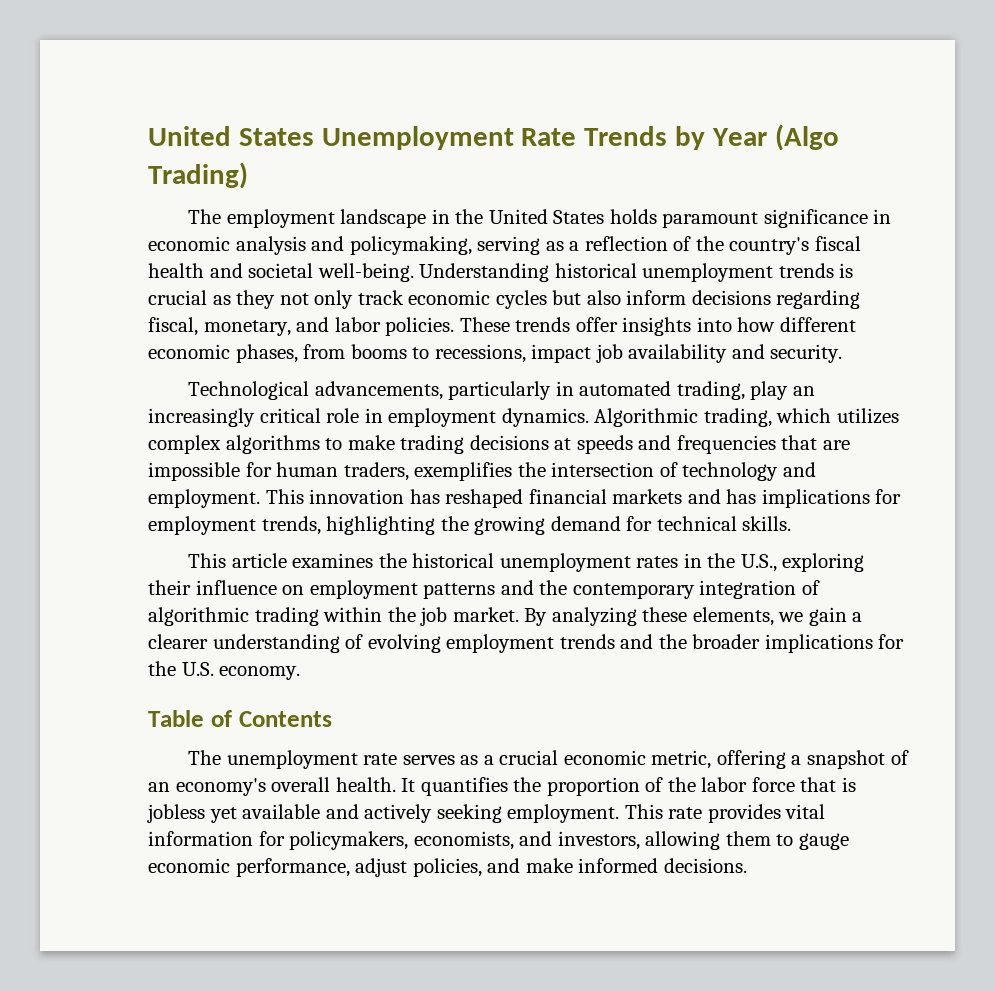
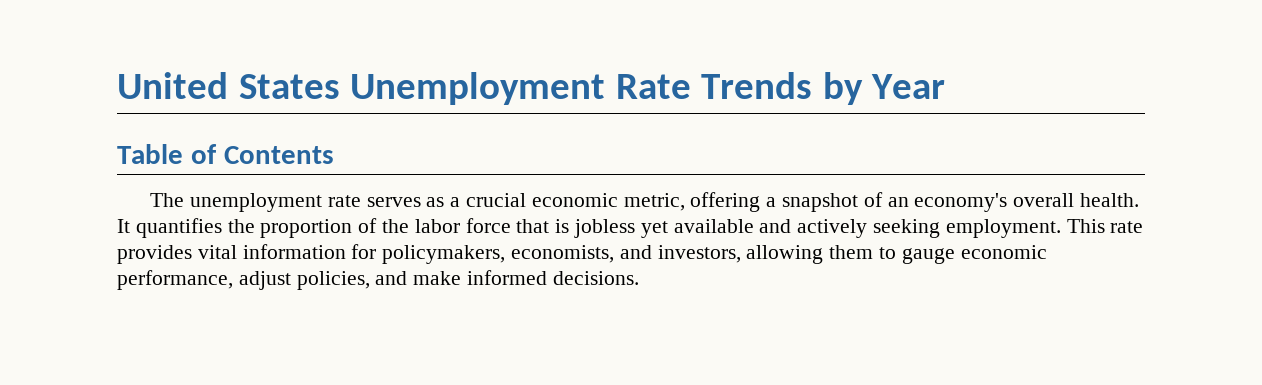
[774,124,839,151] [148,162,248,189] [188,209,892,228] [148,236,861,255] [148,263,854,282] [148,290,861,309] [148,317,856,336] [148,344,843,363] [188,381,815,400] [148,408,899,427] [148,435,850,454] [148,462,816,481] [148,489,902,508] [148,516,792,535] [188,553,865,572] [148,580,820,599] [148,607,863,626] [148,634,905,653] [148,661,301,680] (Algo Trading) // The employment landscape in the United States holds paramount significance in economic analysis and policymaking, serving as a reflection of the country's fiscal health and societal well-being. Understanding historical unemployment trends is crucial as they not only track economic cycles but also inform decisions regarding fiscal, monetary, and labor policies. These trends offer insights into how different economic phases, from booms to recessions, impact job availability and security. // Technological advancements, particularly in automated trading, play an increasingly critical role in employment dynamics. Algorithmic trading, which utilizes complex algorithms to make trading decisions at speeds and frequencies that are impossible for human traders, exemplifies the intersection of technology and employment. This innovation has reshaped financial markets and has implications for employment trends, highlighting the growing demand for technical skills. // This article examines the historical unemployment rates in the U.S., exploring their influence on employment patterns and the contemporary integration of algorithmic trading within the job market. By analyzing these elements, we gain a clearer understanding of evolving employment trends and the broader implications for the U.S. economy. -> (946, 86) none

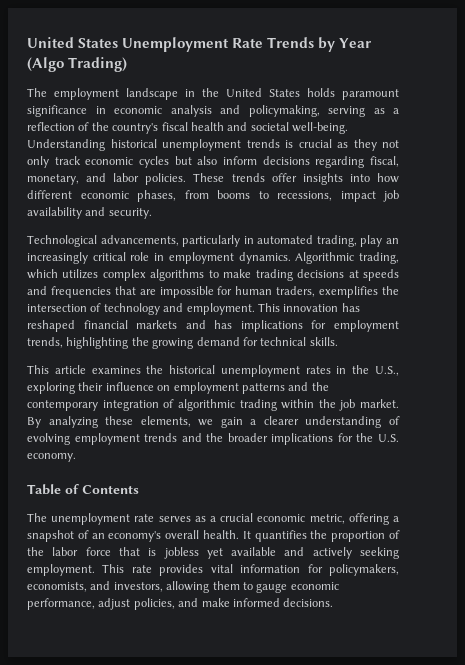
(946, 86) none -> [27,57,128,72] [27,88,399,100] [27,105,399,117] [27,122,348,134] [27,139,399,151] [27,156,399,168] [27,173,399,185] [27,190,399,202] [27,207,152,219] [27,235,399,247] [27,252,399,264] [27,269,400,281] [27,286,399,298] [27,303,360,315] [27,320,399,332] [27,337,338,349] [27,365,399,377] [27,382,329,394] [27,399,399,411] [27,416,400,428] [27,433,399,445] [27,453,76,462] (Algo Trading) // The employment landscape in the United States holds paramount significance in economic analysis and policymaking, serving as a reflection of the country's fiscal health and societal well-being. Understanding historical unemployment trends is crucial as they not only track economic cycles but also inform decisions regarding fiscal, monetary, and labor policies. These trends offer insights into how different economic phases, from booms to recessions, impact job availability and security. // Technological advancements, particularly in automated trading, play an increasingly critical role in employment dynamics. Algorithmic trading, which utilizes complex algorithms to make trading decisions at speeds and frequencies that are impossible for human traders, exemplifies the intersection of technology and employment. This innovation has reshaped financial markets and has implications for employment trends, highlighting the growing demand for technical skills. // This article examines the historical unemployment rates in the U.S., exploring their influence on employment patterns and the contemporary integration of algorithmic trading within the job market. By analyzing these elements, we gain a clearer understanding of evolving employment trends and the broader implications for the U.S. economy.

